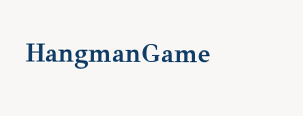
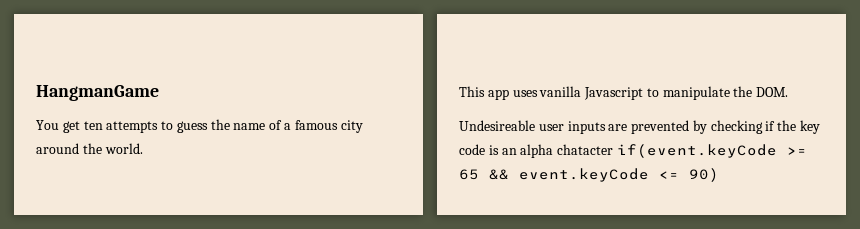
(211, 56) none -> [36,119,363,133] [36,143,143,154] [459,86,789,100] [459,120,821,134] [459,144,807,158] [459,168,719,182] // You get ten attempts to guess the name of a famous city around the world. // This app uses vanilla Javascript to manipulate the DOM. // Undesireable user inputs are prevented by checking if the key code is an alpha chatacter if(event.keyCode >= 65 && event.keyCode <= 90)

